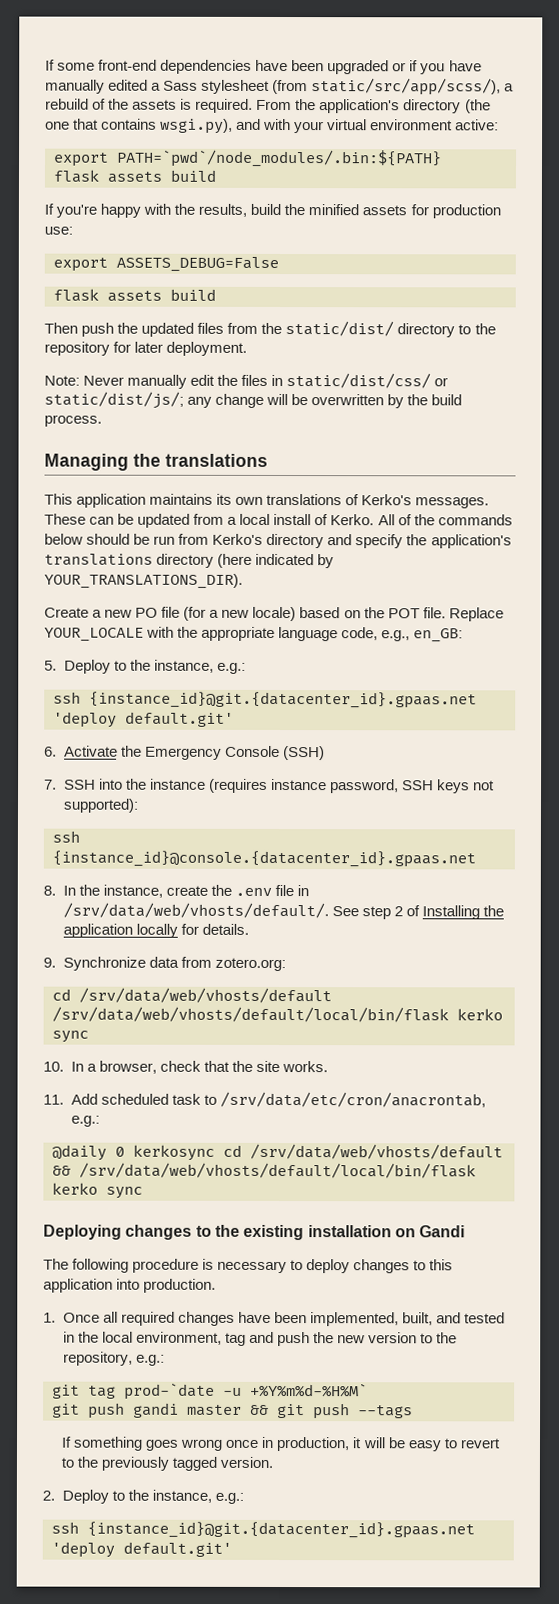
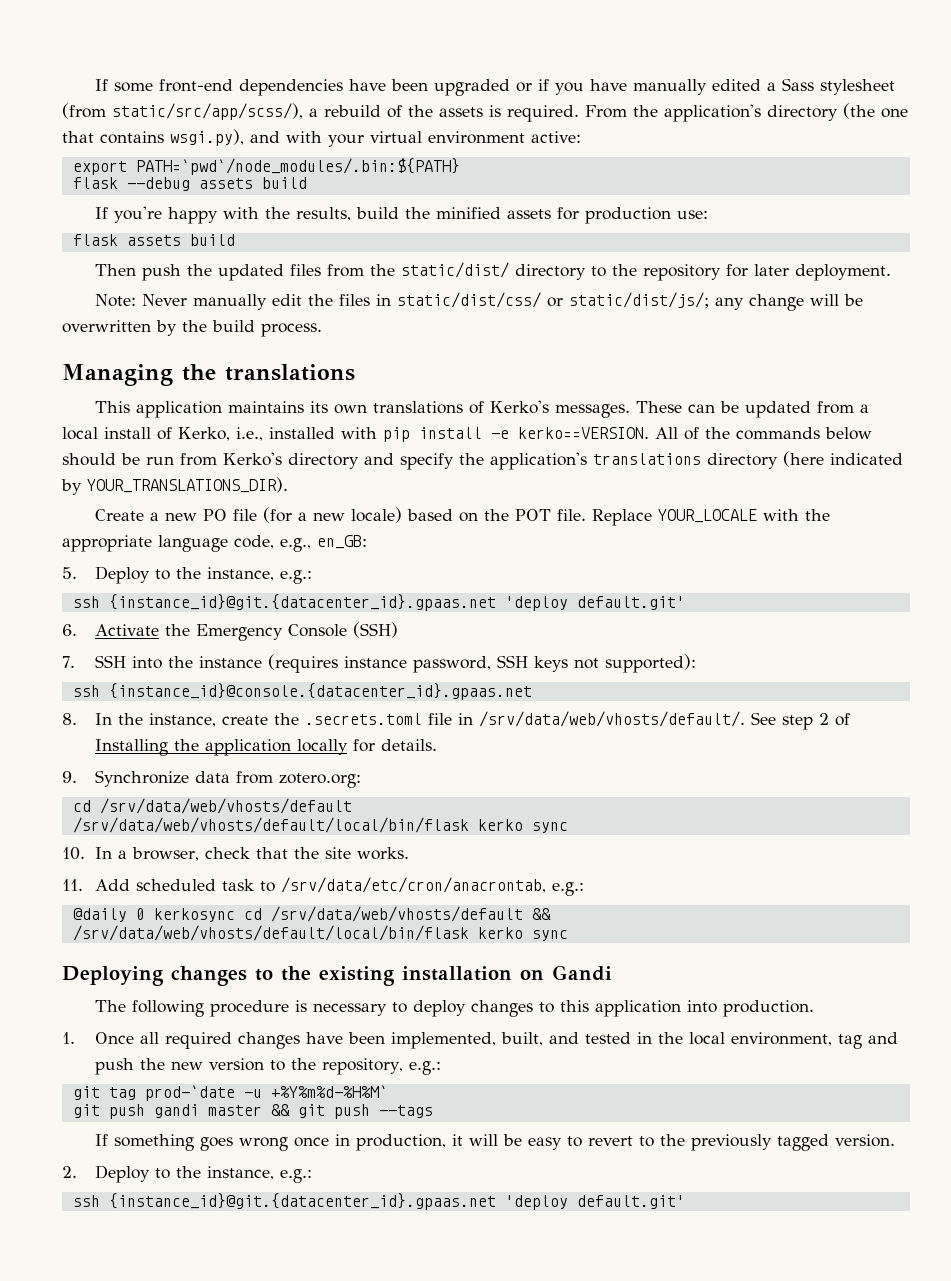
(99, 176) none -> [126,177,190,191] --debug
[53,256,279,272] // export ASSETS_DEBUG=False -> (709, 214) none
[330,514,375,526] Kerko. -> [178,427,649,442] Kerko, i.e., installed with pip install -e kerko==VERSION.
[234,887,272,896] .env -> [304,713,422,725] .secrets.toml

